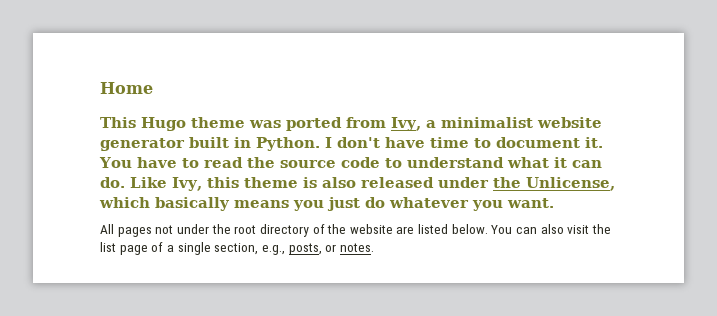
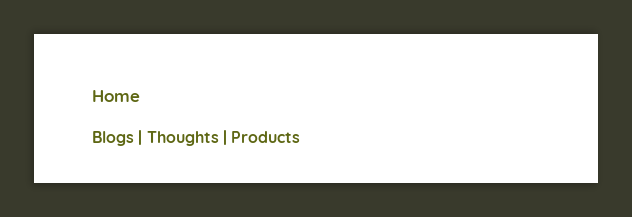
[100,117,602,131] [100,137,603,151] [99,157,602,168] [100,177,615,191] [99,197,554,211] [100,224,611,237] [100,242,374,255] This Hugo theme was ported from Ivy, a minimalist website generator built in Python. I don't have time to document it. You have to read the source code to understand what it can do. Like Ivy, this theme is also released under the Unlicense, which basically means you just do whatever you want. // All pages not under the root directory of the website are listed below. You can also visit the list page of a single section, e.g., posts, or notes. -> [92,130,301,146] Blogs | Thoughts | Products

